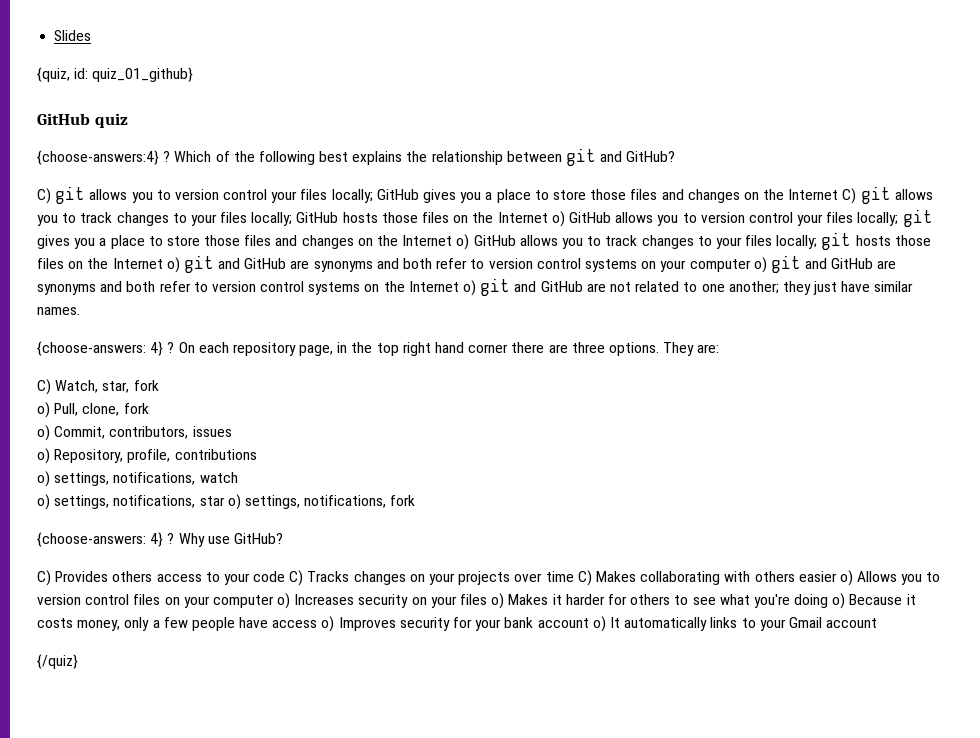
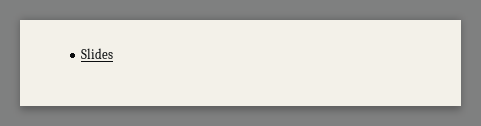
[37,67,194,82] [37,113,128,128] [37,148,676,166] [37,186,933,204] [37,209,933,227] [37,232,931,250] [37,255,897,273] [37,278,914,296] [37,307,80,315] [37,341,720,356] [37,379,159,395] [37,402,149,418] [37,425,232,441] [37,448,257,464] [37,471,238,487] [37,494,416,510] [37,532,283,547] [37,570,941,586] [37,593,916,609] [37,616,878,632] [37,654,78,669] // {quiz, id: quiz_01_github} // GitHub quiz // {choose-answers:4} ? Which of the following best explains the relationship between git and GitHub? // C) git allows you to version control your files locally; GitHub gives you a place to store those files and changes on the Internet C) git allows you to track changes to your files locally; GitHub hosts those files on the Internet o) GitHub allows you to version control your files locally; git gives you a place to store those files and changes on the Internet o) GitHub allows you to track changes to your files locally; git hosts those files on the Internet o) git and GitHub are synonyms and both refer to version control systems on your computer o) git and GitHub are synonyms and both refer to version control systems on the Internet o) git and GitHub are not related to one another; they just have similar names. // {choose-answers: 4} ? On each repository page, in the top right hand corner there are three options. They are: // C) Watch, star, fork // o) Pull, clone, fork // o) Commit, contributors, issues // o) Repository, profile, contributions // o) settings, notifications, watch // o) settings, notifications, star o) settings, notifications, fork // {choose-answers: 4} ? Why use GitHub? // C) Provides others access to your code C) Tracks changes on your projects over time C) Makes collaborating with others easier o) Allows you to version control files on your computer o) Increases security on your files o) Makes it harder for others to see what you're doing o) Because it costs money, only a few people have access o) Improves security for your bank account o) It automatically links to your Gmail account // {/quiz} -> (114, 53) none

